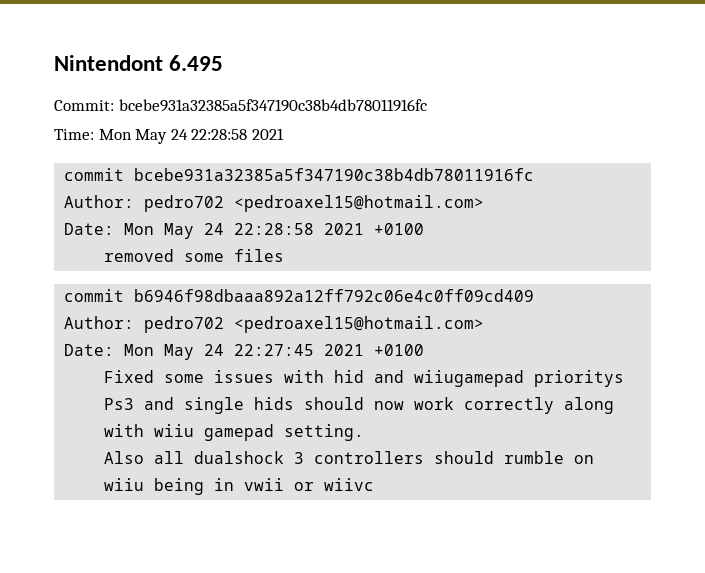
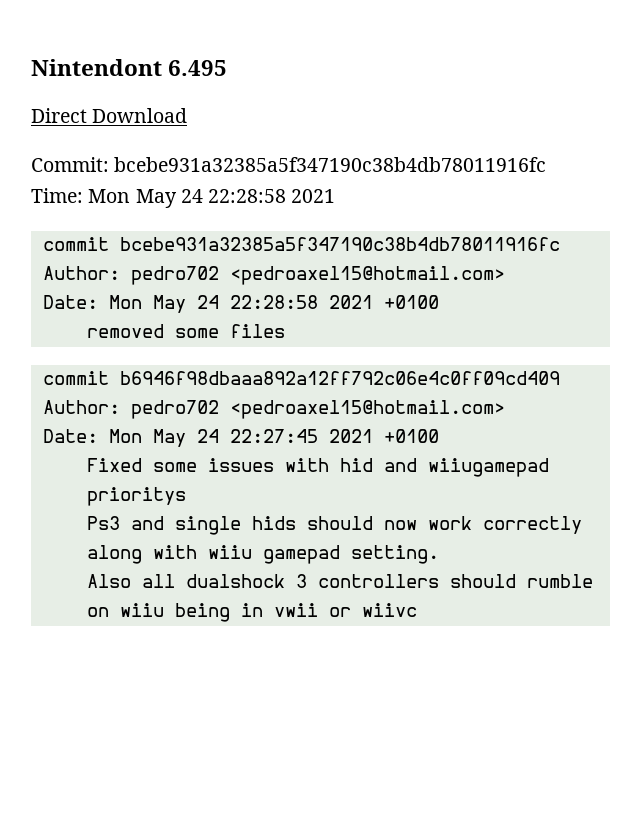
(224, 63) none -> [31,108,188,123] // Direct Download

